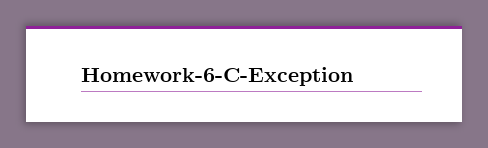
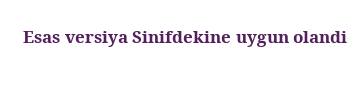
[81,67,353,86] Homework-6-C-Exception -> [23,31,348,47] Esas versiya Sinifdekine uygun olandi

